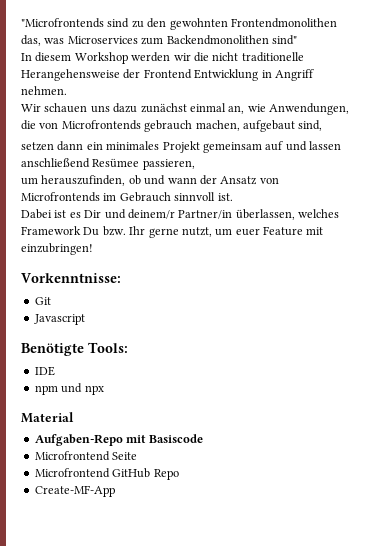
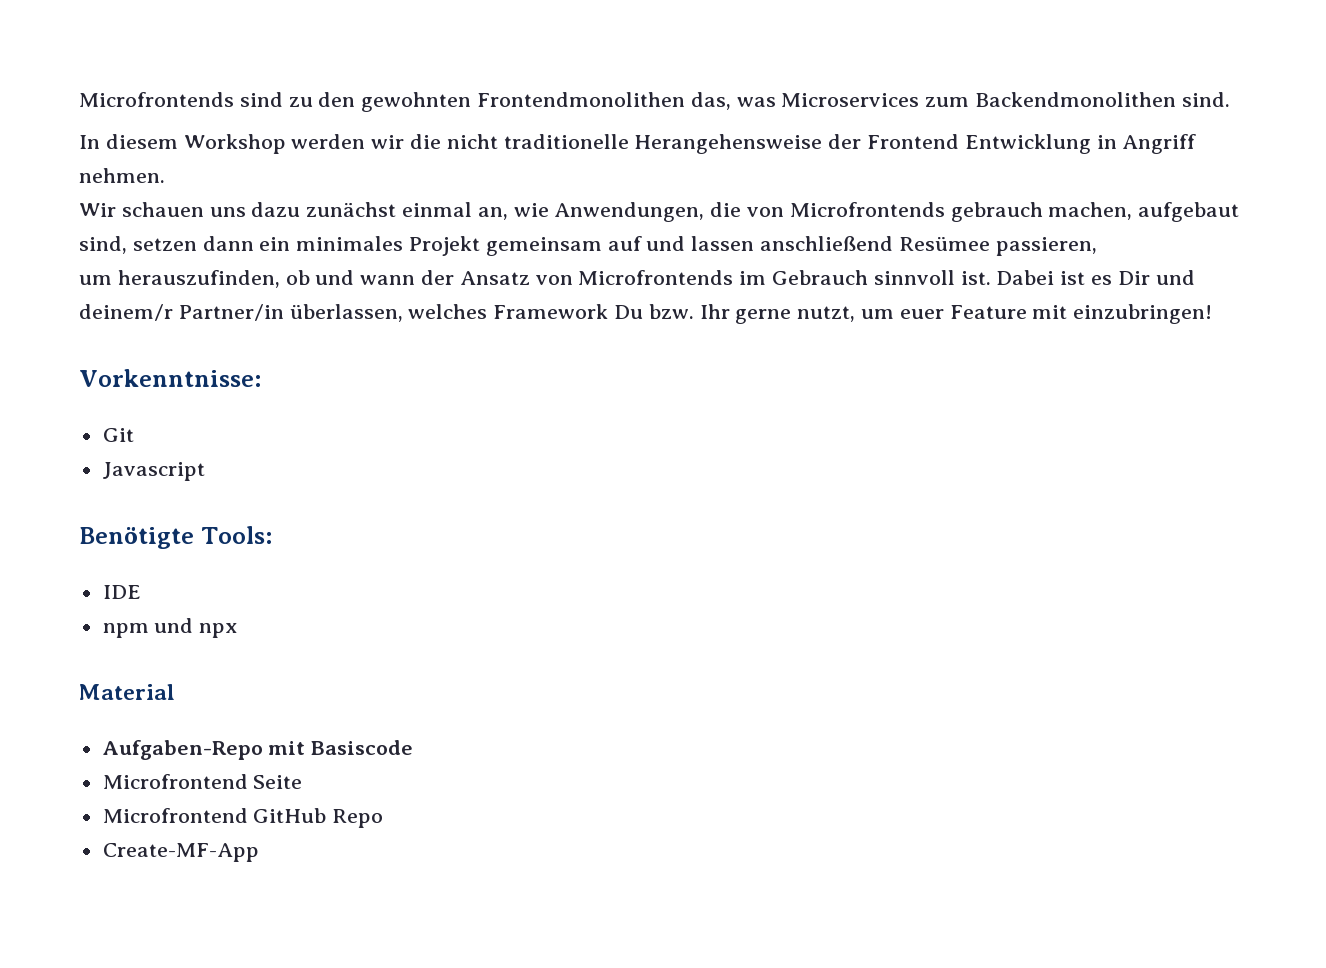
[21,18,104,28] "Microfrontends -> [79,92,234,107] Microfrontends
[271,35,297,45] sind" -> [1181,92,1230,107] sind.
(323, 125) // -> (127, 245) none
(233, 197) // -> (991, 278) none

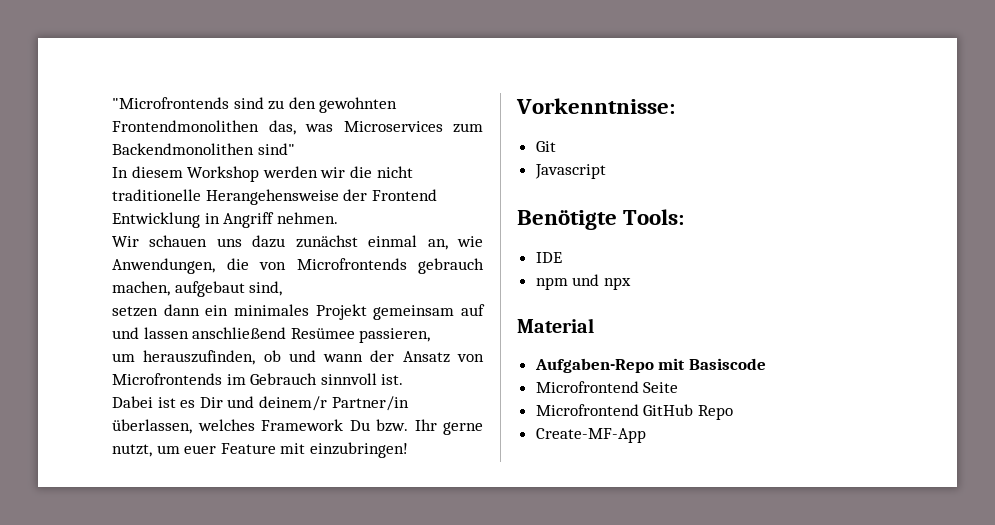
[79,92,234,107] Microfrontends -> [112,97,229,109] "Microfrontends
[1181,92,1230,107] sind. -> [257,143,295,155] sind"
(127, 245) none -> (283, 288) //
(991, 278) none -> (404, 379) //

